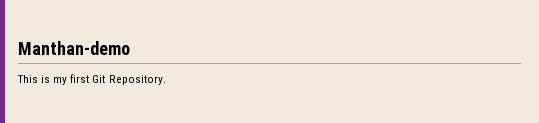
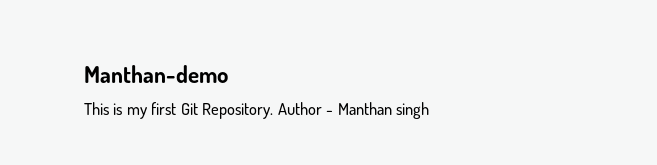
(166, 80) none -> [277,102,430,119] Author - Manthan singh

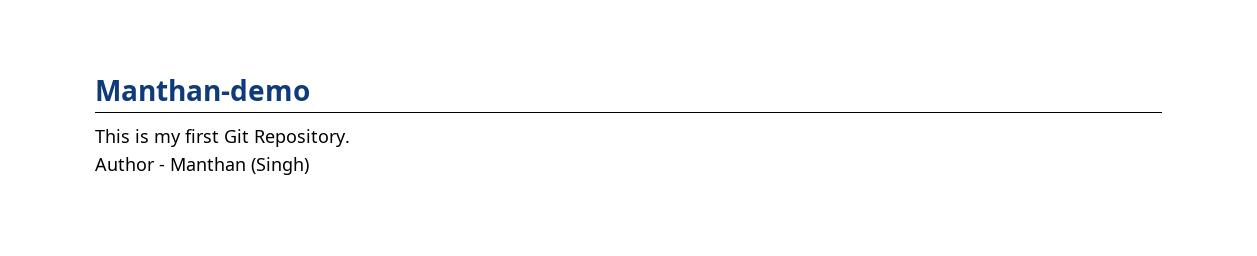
(274, 111) none -> (350, 138) //
[396,102,430,119] singh -> [251,157,309,175] (Singh)

